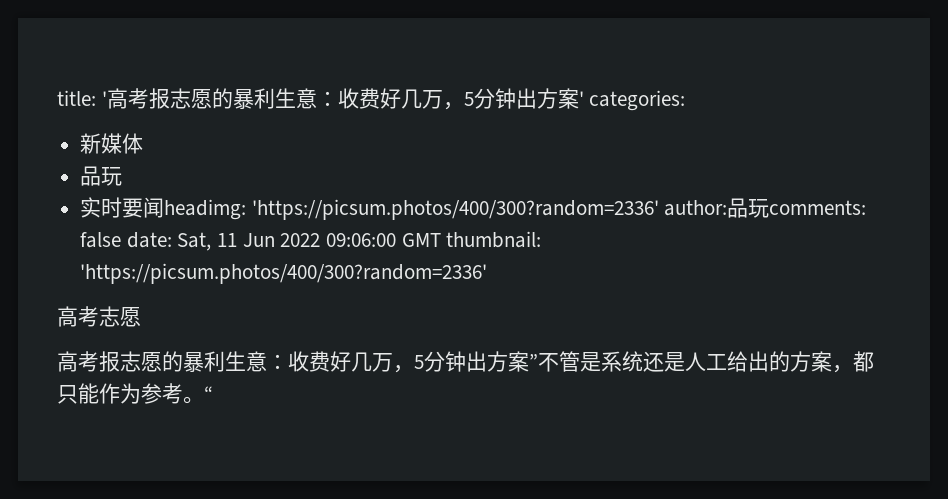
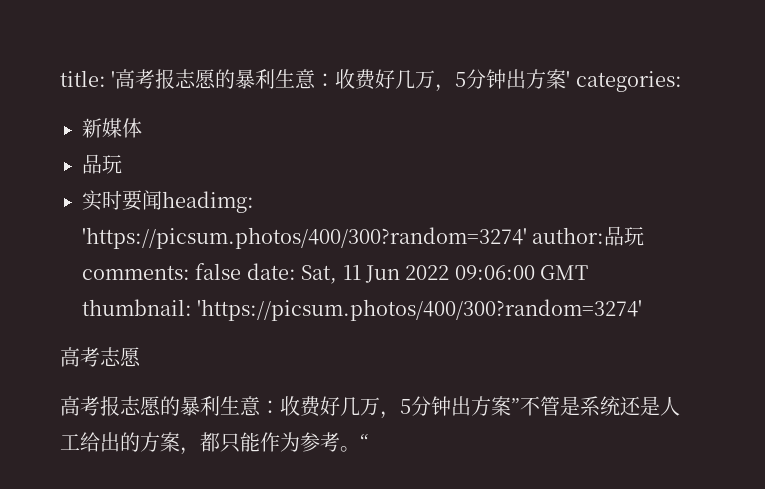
[251,199,659,220] 'https://picsum.photos/400/300?random=2336' -> [82,227,527,249] 'https://picsum.photos/400/300?random=3274'
[80,263,488,284] 'https://picsum.photos/400/300?random=2336' -> [197,299,643,321] 'https://picsum.photos/400/300?random=3274'

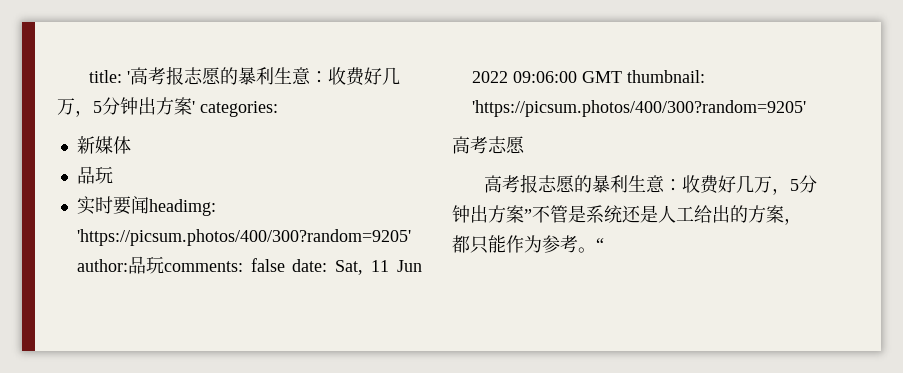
[82,227,527,249] 'https://picsum.photos/400/300?random=3274' -> [76,229,411,246] 'https://picsum.photos/400/300?random=9205'
[197,299,643,321] 'https://picsum.photos/400/300?random=3274' -> [471,100,806,117] 'https://picsum.photos/400/300?random=9205'

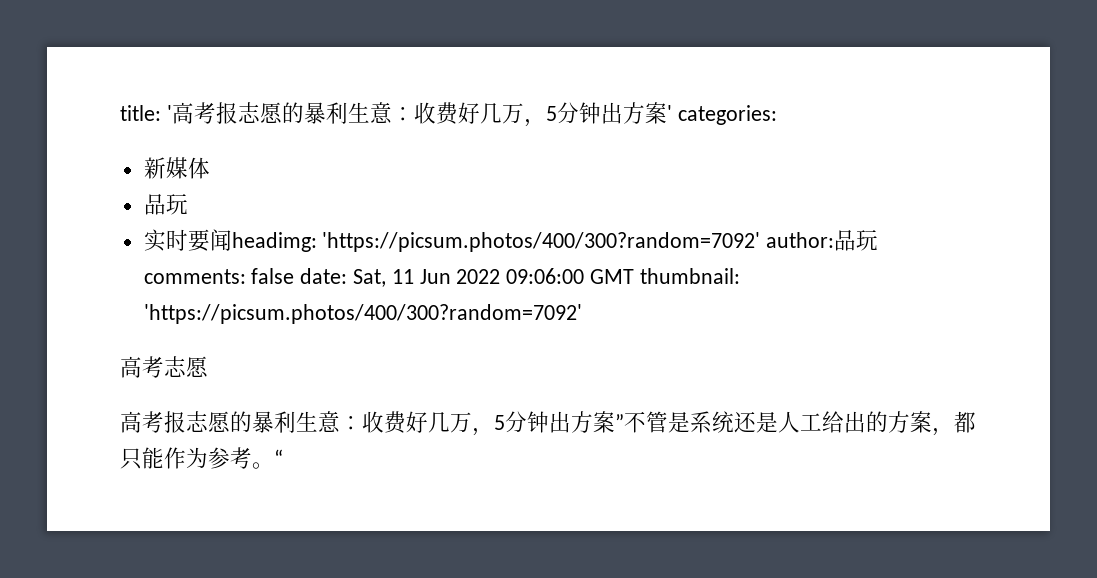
[76,229,411,246] 'https://picsum.photos/400/300?random=9205' -> [322,232,761,252] 'https://picsum.photos/400/300?random=7092'
[471,100,806,117] 'https://picsum.photos/400/300?random=9205' -> [143,304,582,324] 'https://picsum.photos/400/300?random=7092'

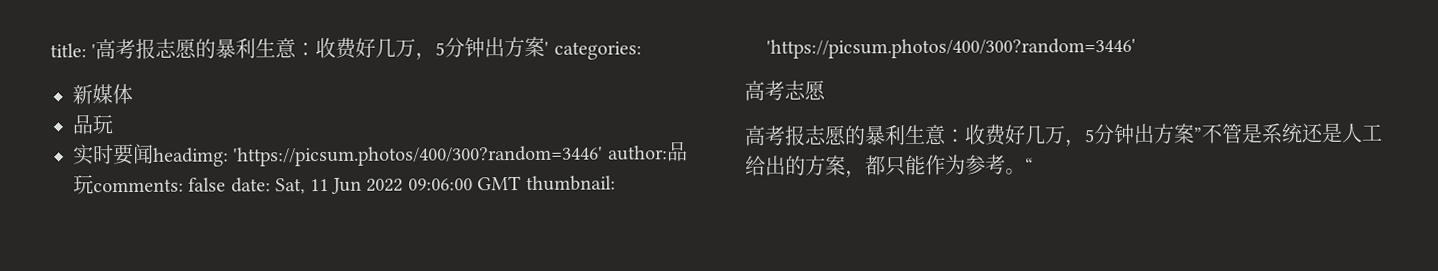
[322,232,761,252] 'https://picsum.photos/400/300?random=7092' -> [233,145,604,167] 'https://picsum.photos/400/300?random=3446'
[143,304,582,324] 'https://picsum.photos/400/300?random=7092' -> [766,37,1136,59] 'https://picsum.photos/400/300?random=3446'

